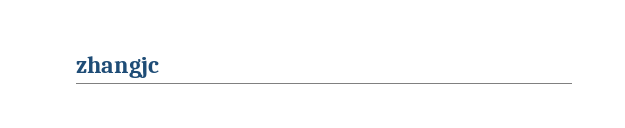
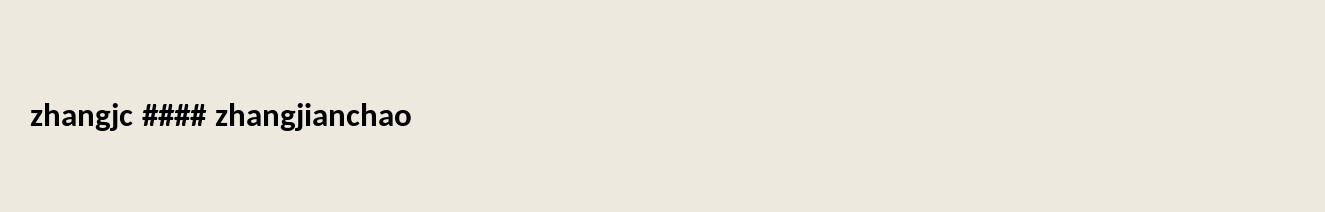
(159, 67) none -> [141,103,412,131] #### zhangjianchao

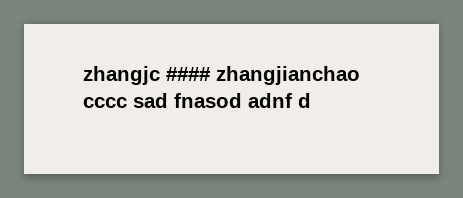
(412, 117) none -> [83,93,311,108] cccc sad fnasod adnf d

